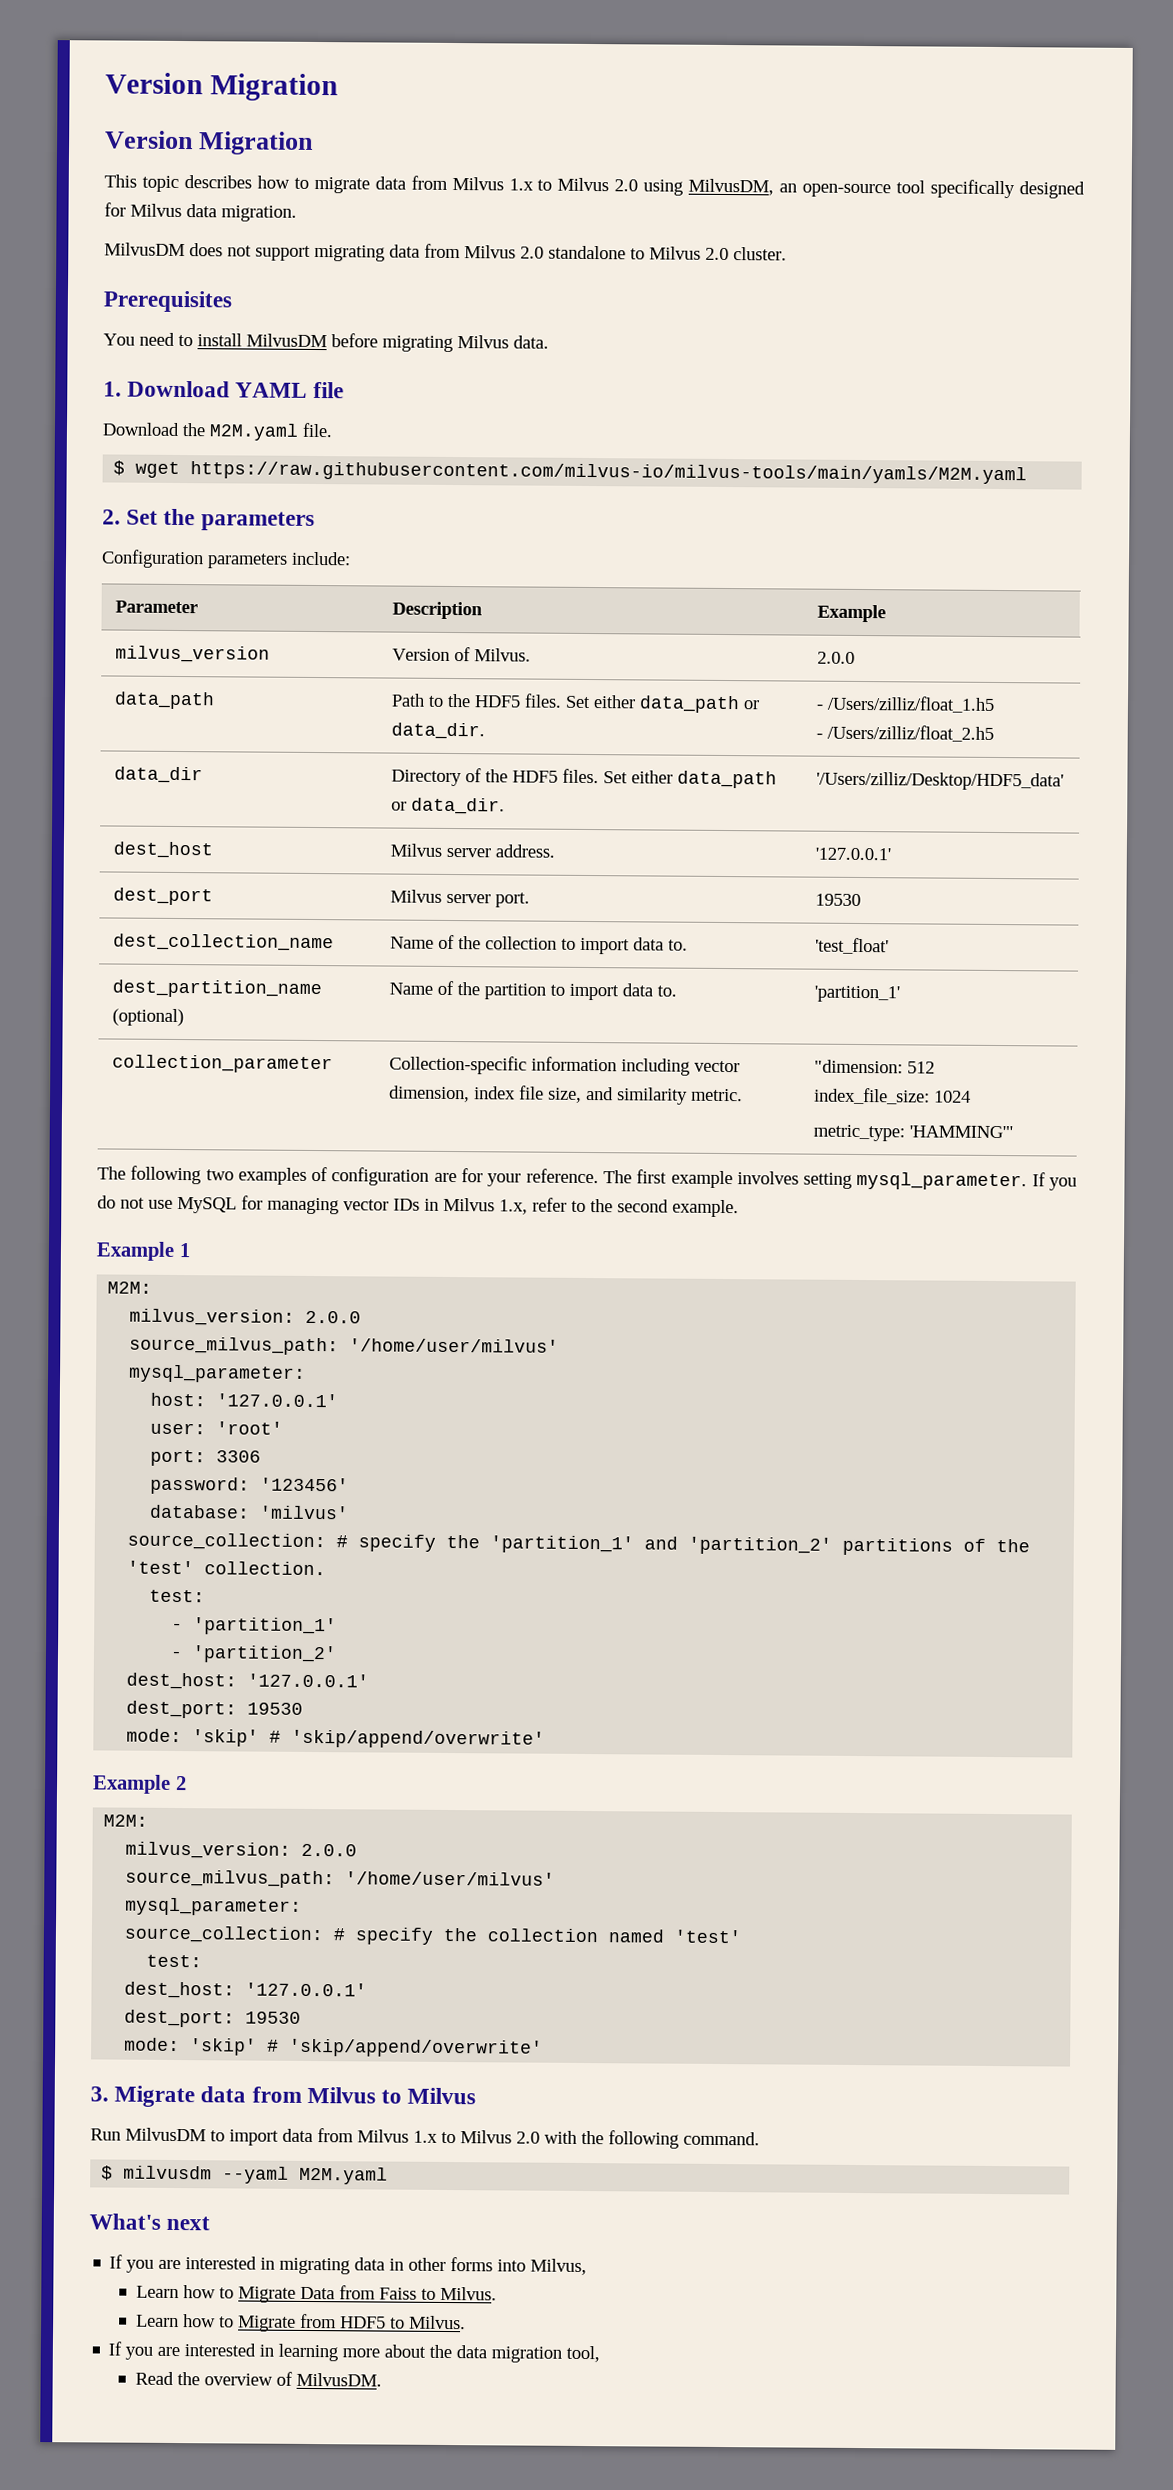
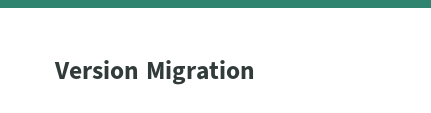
[105,72,338,102] [105,130,315,155] [104,174,1085,199] [104,202,297,222] [104,242,787,262] [103,290,232,313] [103,332,549,352] [103,380,344,399] [102,422,333,441] [113,460,1028,485] [102,508,315,531] [101,549,351,569] [114,600,198,614] [391,601,483,620] [816,604,886,623] [114,645,270,663] [391,647,531,662] [816,651,855,664] [113,691,215,710] [390,693,759,714] [390,722,485,740] [815,695,995,713] [815,724,994,742] [113,766,203,784] [390,768,777,789] [390,797,505,815] [815,771,1064,791] [112,841,213,859] [389,843,555,858] [814,847,891,861] [112,887,213,906] [389,889,530,908] [814,893,861,906] [112,933,334,952] [389,934,688,955] [814,937,889,955] [111,979,322,999] [111,1008,184,1027] [388,980,677,1001] [813,985,900,1003] [111,1054,333,1074] [388,1055,740,1076] [388,1085,743,1105] [813,1059,935,1074] [813,1087,971,1105] [812,1124,1014,1142] [97,1165,1077,1191] [97,1195,739,1218] [96,1241,191,1261] [107,1281,153,1294] [129,1308,362,1326] [129,1336,560,1356] [128,1364,307,1383] [150,1392,339,1408] [150,1421,284,1435] [150,1449,262,1467] [150,1476,350,1495] [149,1504,350,1520] [127,1532,1031,1556] [127,1560,327,1576] [149,1589,206,1603] [171,1617,338,1636] [170,1645,338,1664] [126,1672,370,1690] [126,1700,304,1719] [126,1728,546,1749] [92,1774,187,1794] [103,1814,149,1827] [125,1841,358,1859] [125,1869,556,1889] [125,1897,303,1916] [124,1925,742,1945] [146,1954,203,1968] [124,1981,368,1999] [124,2009,302,2028] [124,2037,544,2058] [90,2085,477,2108] [90,2127,760,2149] [101,2165,389,2185] [89,2213,211,2231] [109,2254,588,2276] [135,2285,497,2303] [135,2313,466,2332] [108,2341,601,2363] [134,2371,382,2387] Version Migration // Version Migration // This topic describes how to migrate data from Milvus 1.x to Milvus 2.0 using MilvusDM, an open-source tool specifically designed for Milvus data migration. // MilvusDM does not support migrating data from Milvus 2.0 standalone to Milvus 2.0 cluster. // Prerequisites // You need to install MilvusDM before migrating Milvus data. // 1. Download YAML file // Download the M2M.yaml file. // $ wget https://raw.githubusercontent.com/milvus-io/milvus-tools/main/yamls/M2M.yaml // 2. Set the parameters // Configuration parameters include: // Parameter | Description | Example // milvus_version | Version of Milvus. | 2.0.0 // data_path | Path to the HDF5 files. Set either data_path or data_dir. | - /Users/zilliz/float_1.h5 // - /Users/zilliz/float_2.h5 // data_dir | Directory of the HDF5 files. Set either data_path or data_dir. | '/Users/zilliz/Desktop/HDF5_data' // dest_host | Milvus server address. | '127.0.0.1' // dest_port | Milvus server port. | 19530 // dest_collection_name | Name of the collection to import data to. | 'test_float' // dest_partition_name (optional) | Name of the partition to import data to. | 'partition_1' // collection_parameter | Collection-specific information including vector dimension, index file size, and similarity metric. | "dimension: 512 // index_file_size: 1024 // metric_type: 'HAMMING'" // The following two examples of configuration are for your reference. The first example involves setting mysql_parameter. If you do not use MySQL for managing vector IDs in Milvus 1.x, refer to the second example. // Example 1 // M2M: // milvus_version: 2.0.0 // source_milvus_path: '/home/user/milvus' // mysql_parameter: // host: '127.0.0.1' // user: 'root' // port: 3306 // password: '123456' // database: 'milvus' // source_collection: # specify the 'partition_1' and 'partition_2' partitions of the 'test' collection. // test: // - 'partition_1' // - 'partition_2' // dest_host: '127.0.0.1' // dest_port: 19530 // mode: 'skip' # 'skip/append/overwrite' // Example 2 // M2M: // milvus_version: 2.0.0 // source_milvus_path: '/home/user/milvus' // mysql_parameter: // source_collection: # specify the collection named 'test' // test: // dest_host: '127.0.0.1' // dest_port: 19530 // mode: 'skip' # 'skip/append/overwrite' // 3. Migrate data from Milvus to Milvus // Run MilvusDM to import data from Milvus 1.x to Milvus 2.0 with the following command. // $ milvusdm --yaml M2M.yaml // What's next // If you are interested in migrating data in other forms into Milvus, // Learn how to Migrate Data from Faiss to Milvus. // Learn how to Migrate from HDF5 to Milvus. // If you are interested in learning more about the data migration tool, // Read the overview of MilvusDM. -> [54,60,255,85] Version Migration

